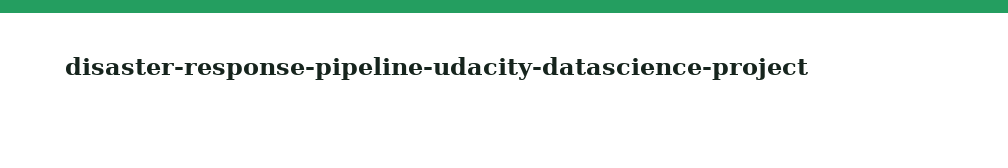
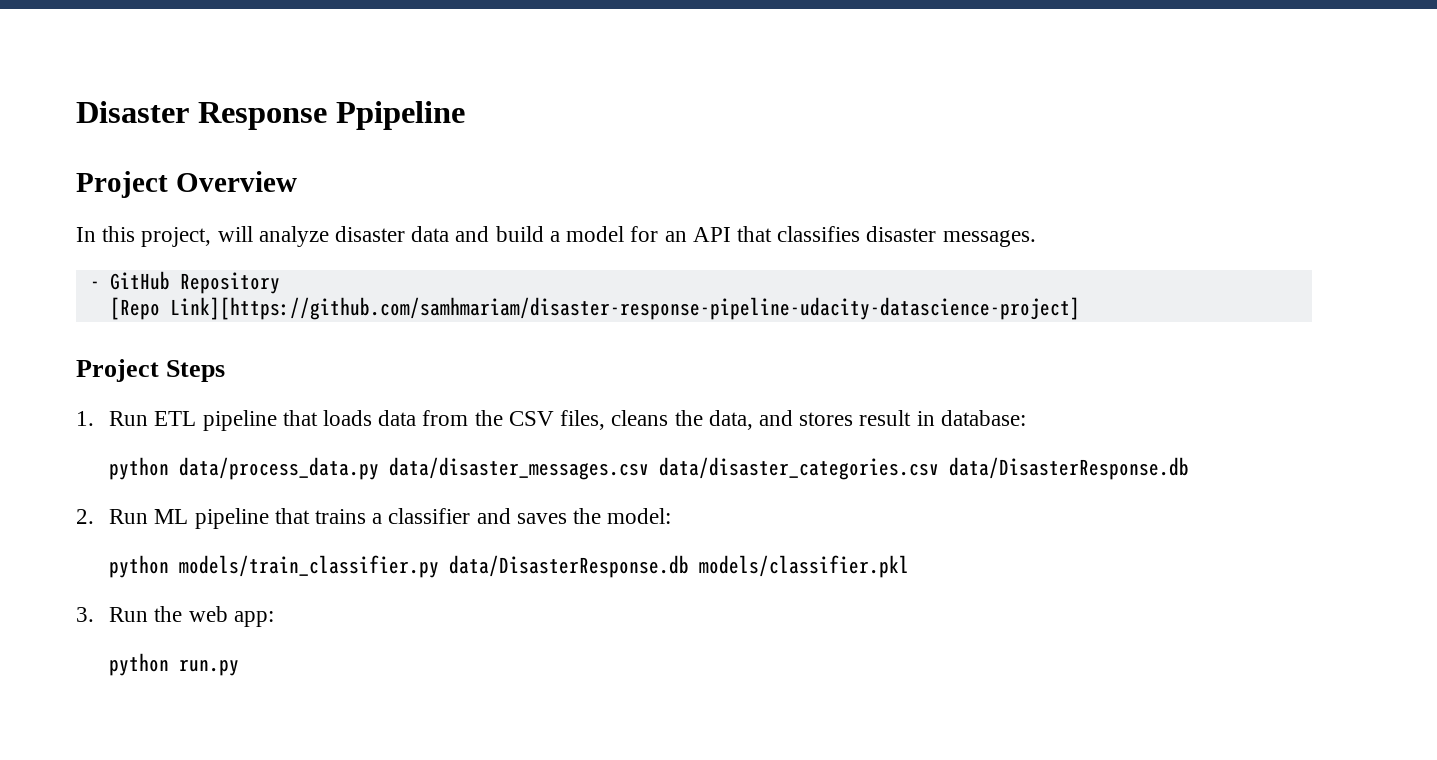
[65,57,808,80] disaster-response-pipeline-udacity-datascience-project -> [76,101,465,130] [76,171,297,198] [76,226,1036,247] [89,271,280,294] [109,297,1080,320] [76,359,226,382] [76,410,1026,431] [109,457,1190,480] [76,508,672,529] [109,555,910,578] [76,606,274,627] [109,653,240,676] Disaster Response Ppipeline // Project Overview // In this project, will analyze disaster data and build a model for an API that classifies disaster messages. // - GitHub Repository // [Repo Link][https://github.com/samhmariam/disaster-response-pipeline-udacity-datascience-project] // Project Steps // 1. Run ETL pipeline that loads data from the CSV files, cleans the data, and stores result in database: // python data/process_data.py data/disaster_messages.csv data/disaster_categories.csv data/DisasterResponse.db // 2. Run ML pipeline that trains a classifier and saves the model: // python models/train_classifier.py data/DisasterResponse.db models/classifier.pkl // 3. Run the web app: // python run.py

